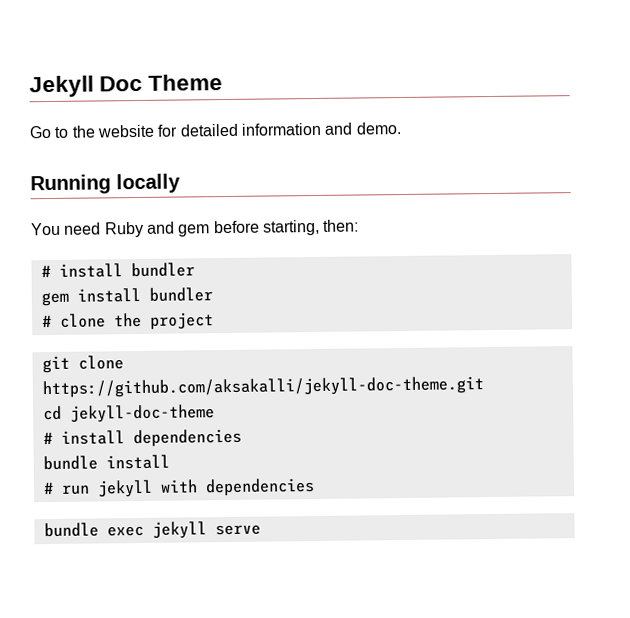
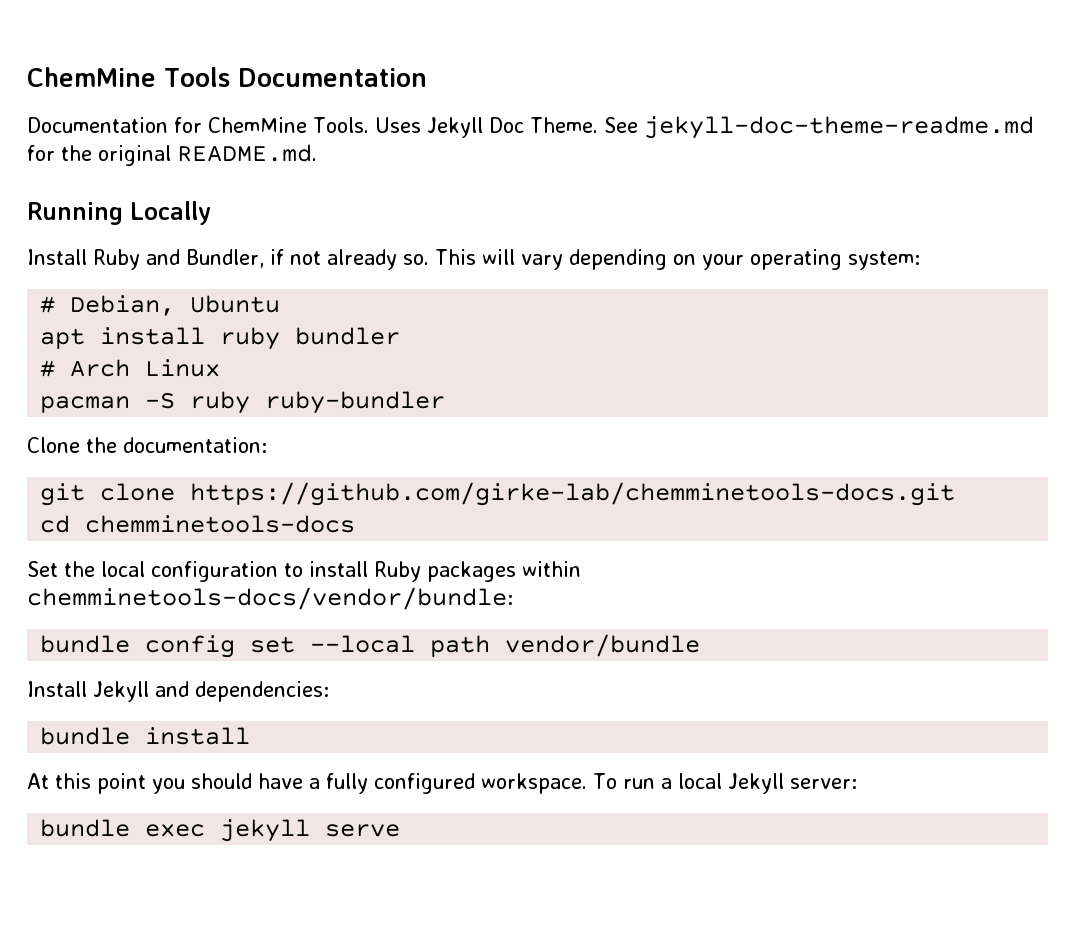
[29,74,224,98] [29,122,402,139] [30,173,181,195] [31,219,360,238] [40,262,195,278] [40,287,213,307] [41,312,214,330] Jekyll Doc Theme // Go to the website for detailed information and demo. // Running locally // You need Ruby and gem before starting, then: // # install bundler // gem install bundler // # clone the project -> [27,67,427,87] [27,116,1034,139] [27,144,317,166] [27,201,211,225] [27,249,920,270] [40,295,281,316] [40,327,401,350] [40,359,221,377] [40,391,446,414] [27,437,267,453] ChemMine Tools Documentation // Documentation for ChemMine Tools. Uses Jekyll Doc Theme. See jekyll-doc-theme-readme.md for the original README.md. // Running Locally // Install Ruby and Bundler, if not already so. This will vary depending on your operating system: // # Debian, Ubuntu // apt install ruby bundler // # Arch Linux // pacman -S ruby ruby-bundler // Clone the documentation:
[41,376,484,399] https://github.com/aksakalli/jekyll-doc-theme.git -> [190,482,956,506] https://github.com/girke-lab/chemminetools-docs.git
[69,404,215,423] [42,428,242,448] [42,454,170,471] [42,478,315,498] jekyll-doc-theme // # install dependencies // bundle install // # run jekyll with dependencies -> [85,515,356,533] [27,561,581,582] [27,587,513,610] [40,634,701,658] [27,681,329,702] [40,727,251,745] [27,773,857,794] chemminetools-docs // Set the local configuration to install Ruby packages within chemminetools-docs/vendor/bundle: // bundle config set --local path vendor/bundle // Install Jekyll and dependencies: // bundle install // At this point you should have a fully configured workspace. To run a local Jekyll server:

